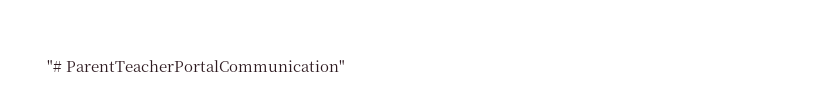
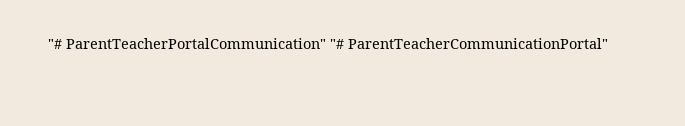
(346, 66) none -> [330,38,608,49] "# ParentTeacherCommunicationPortal"

